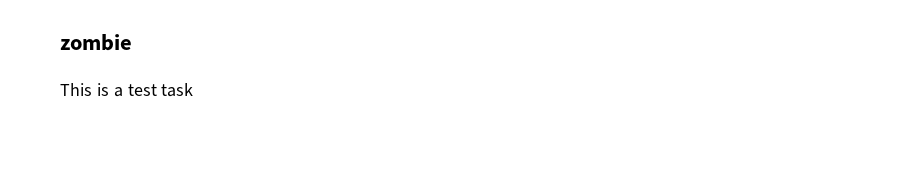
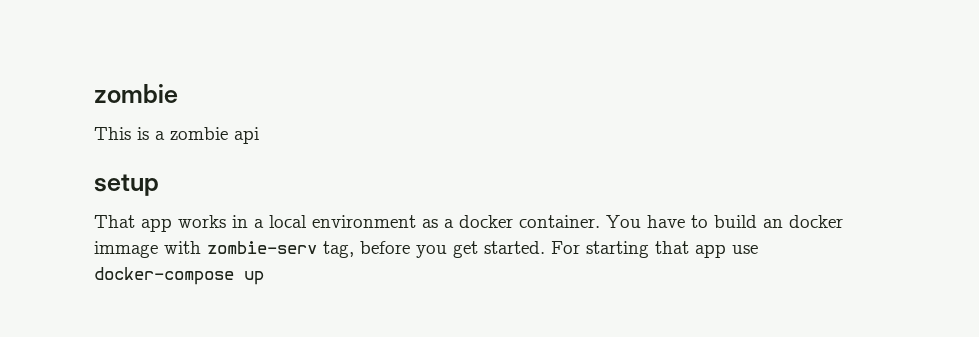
[127,83,194,97] test task -> [170,127,259,144] [94,174,159,196] [94,215,843,232] [94,241,758,258] [94,267,264,285] zombie api // setup // That app works in a local environment as a docker container. You have to build an docker immage with zombie-serv tag, before you get started. For starting that app use docker-compose up

